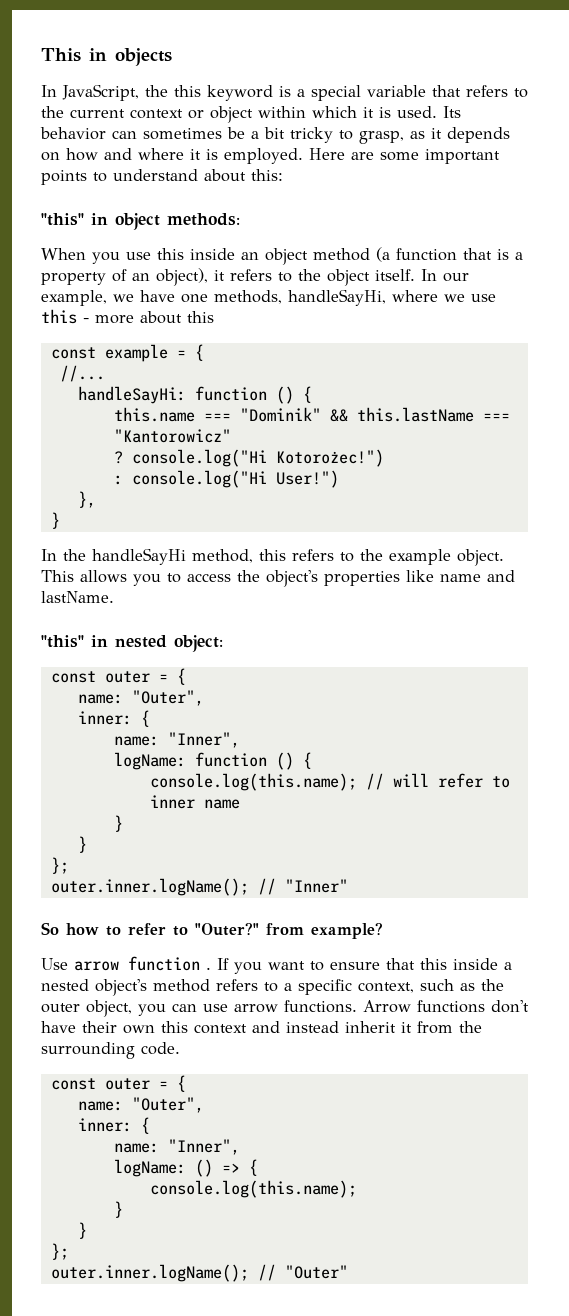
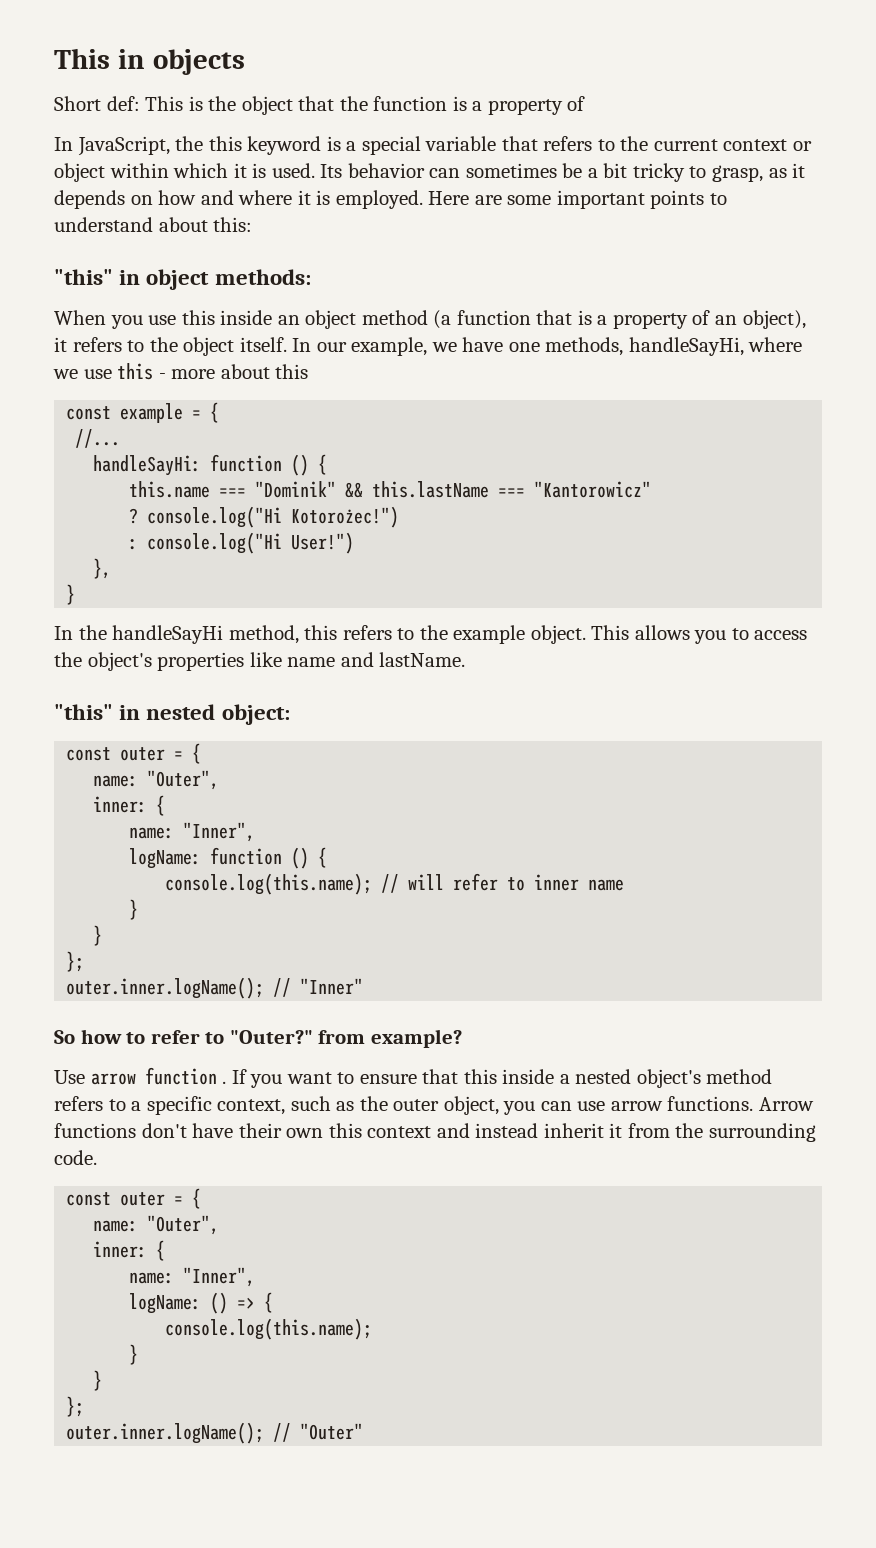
(172, 57) none -> [54,96,586,115] // Short def: This is the object that the function is a property of

